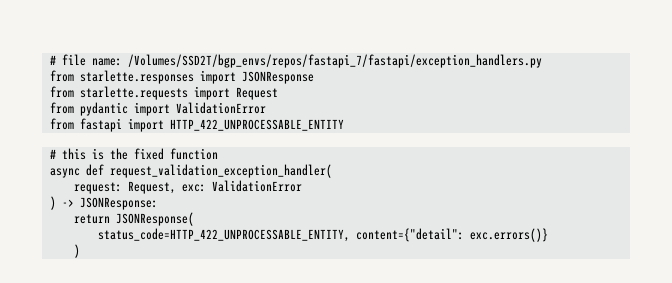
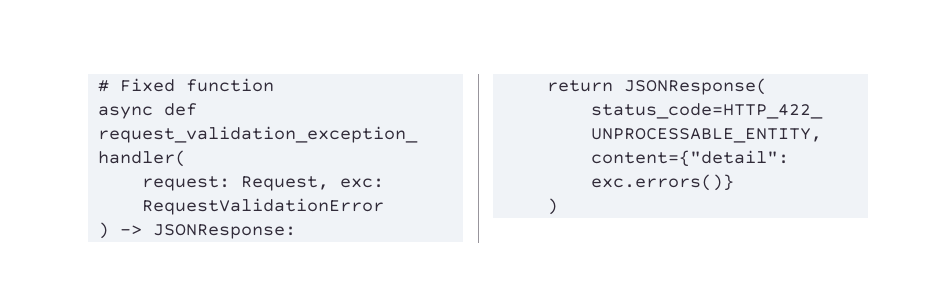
[50,54,543,68] [50,70,315,84] [50,86,279,100] [50,102,267,116] [50,118,345,132] [50,148,165,160] # file name: /Volumes/SSD2T/bgp_envs/repos/fastapi_7/fastapi/exception_handlers.py // from starlette.responses import JSONResponse // from starlette.requests import Request // from pydantic import ValidationError // from fastapi import HTTP_422_UNPROCESSABLE_ENTITY // # this is the fixed -> [97,78,175,92] # Fixed
[212,180,303,192] ValidationError -> [141,198,384,215] RequestValidationError

